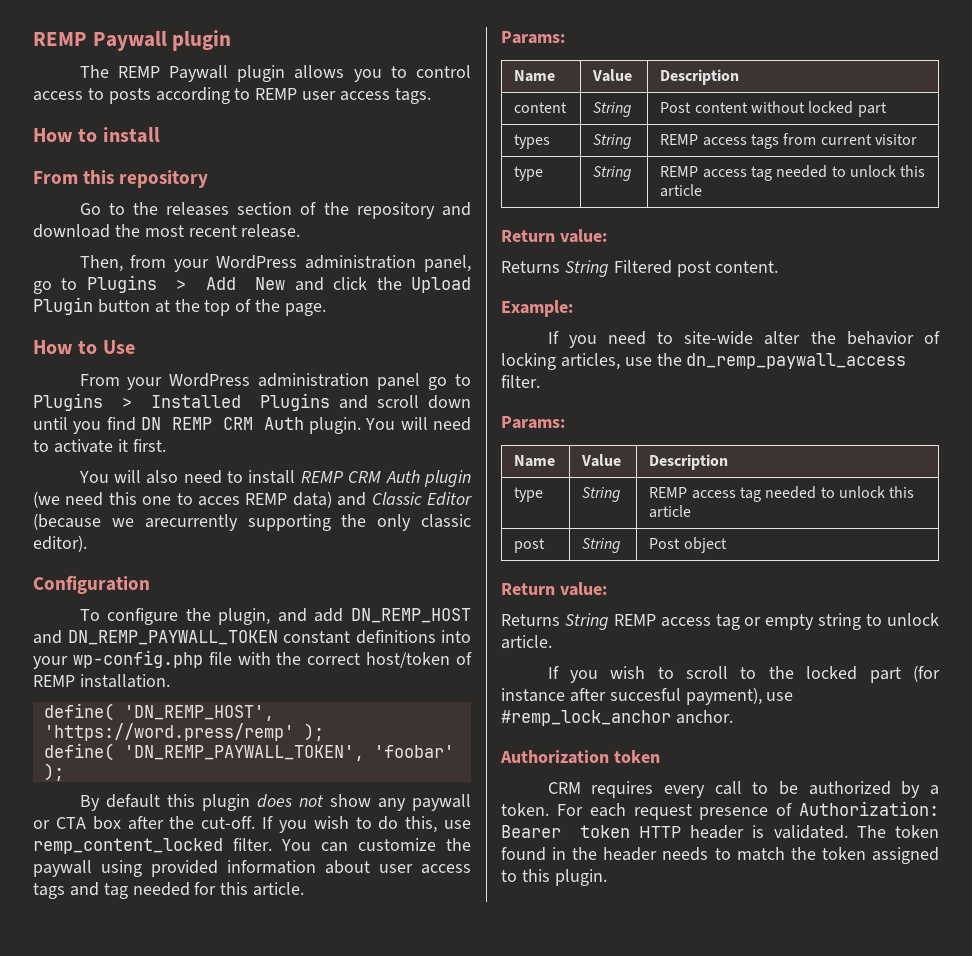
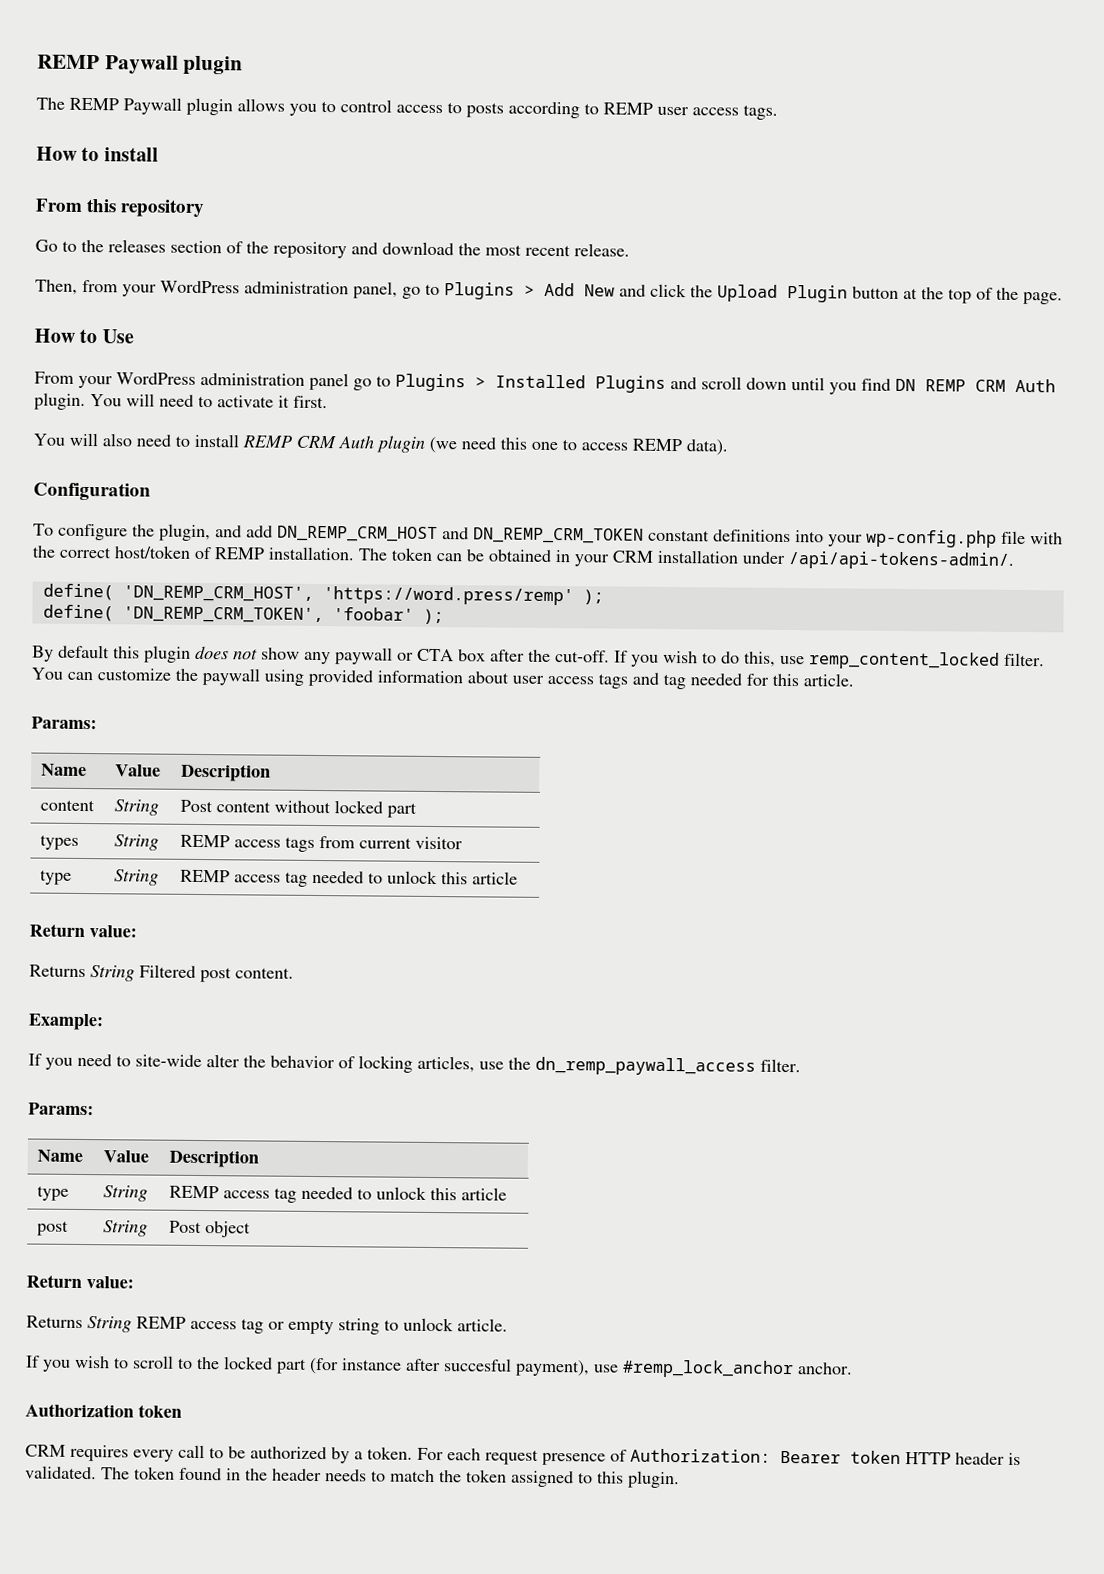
[198,491,472,508] [33,513,471,531] [33,535,87,552] acces REMP data) and Classic Editor (because we arecurrently supporting the only classic editor). -> [581,438,728,456] access REMP data).
[351,608,471,623] [33,630,278,645] DN_REMP_HOST and DN_REMP_PAYWALL_TOKEN -> [277,525,644,544] DN_REMP_CRM_HOST and DN_REMP_CRM_TOKEN
[43,703,274,721] // define( 'DN_REMP_HOST', -> [358,547,1015,570] [42,583,314,602] The token can be obtained in your CRM installation under /api/api-tokens-admin/. // define( 'DN_REMP_CRM_HOST',
[123,745,364,761] 'DN_REMP_PAYWALL_TOKEN', -> [122,606,324,624] 'DN_REMP_CRM_TOKEN',

